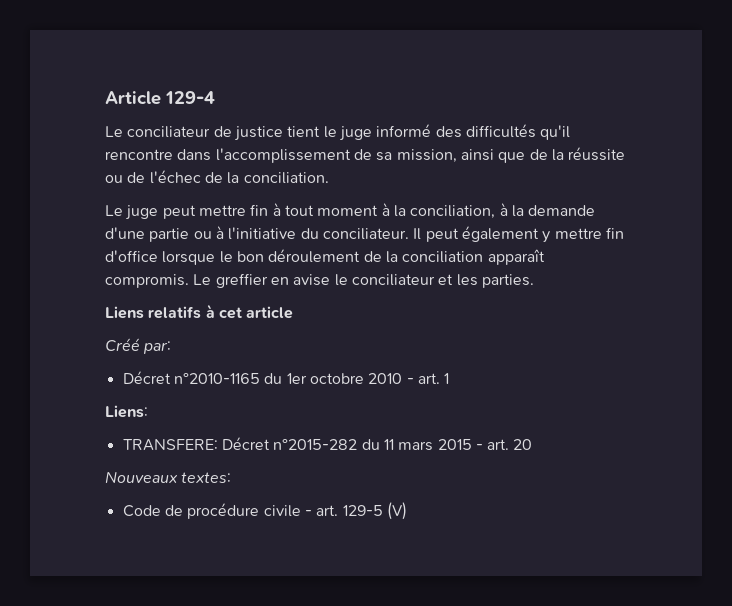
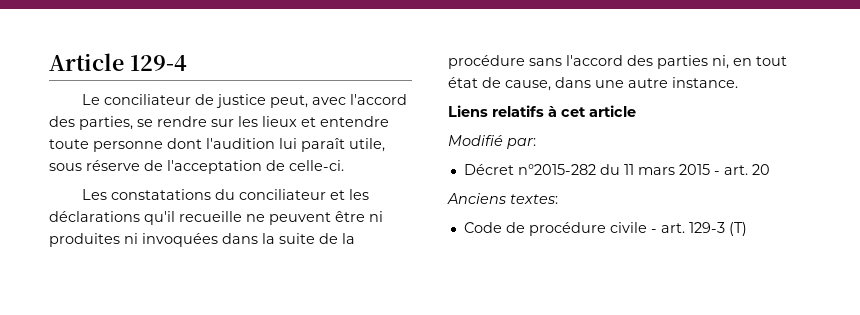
[287,124,571,141] [105,147,626,163] [105,170,329,184] [105,203,596,220] [105,226,624,243] [105,249,545,265] [105,273,534,288] tient le juge informé des difficultés qu'il rencontre dans l'accomplissement de sa mission, ainsi que de la réussite ou de l'échec de la conciliation. // Le juge peut mettre fin à tout moment à la conciliation, à la demande d'une partie ou à l'initiative du conciliateur. Il peut également y mettre fin d'office lorsque le bon déroulement de la conciliation apparaît compromis. Le greffier en avise le conciliateur et les parties. -> [269,94,407,108] [49,116,389,130] [49,138,385,152] [49,160,344,174] [81,189,369,200] [49,211,383,225] [49,233,355,247] [448,55,787,69] [448,77,738,91] peut, avec l'accord des parties, se rendre sur les lieux et entendre toute personne dont l'audition lui paraît utile, sous réserve de l'acceptation de celle-ci. // Les constatations du conciliateur et les déclarations qu'il recueille ne peuvent être ni produites ni invoquées dans la suite de la procédure sans l'accord des parties ni, en tout état de cause, dans une autre instance.
[105,338,140,351] Créé -> [448,135,503,146] Modifié
[173,373,450,384] [105,405,148,418] [122,437,270,451] n°2010-1165 du 1er octobre 2010 - art. 1 // Liens: // TRANSFERE: Décret -> (514, 169) none
[105,471,178,484] Nouveaux -> [447,193,506,204] Anciens
[342,502,407,520] 129-5 (V) -> [688,222,747,236] 129-3 (T)

